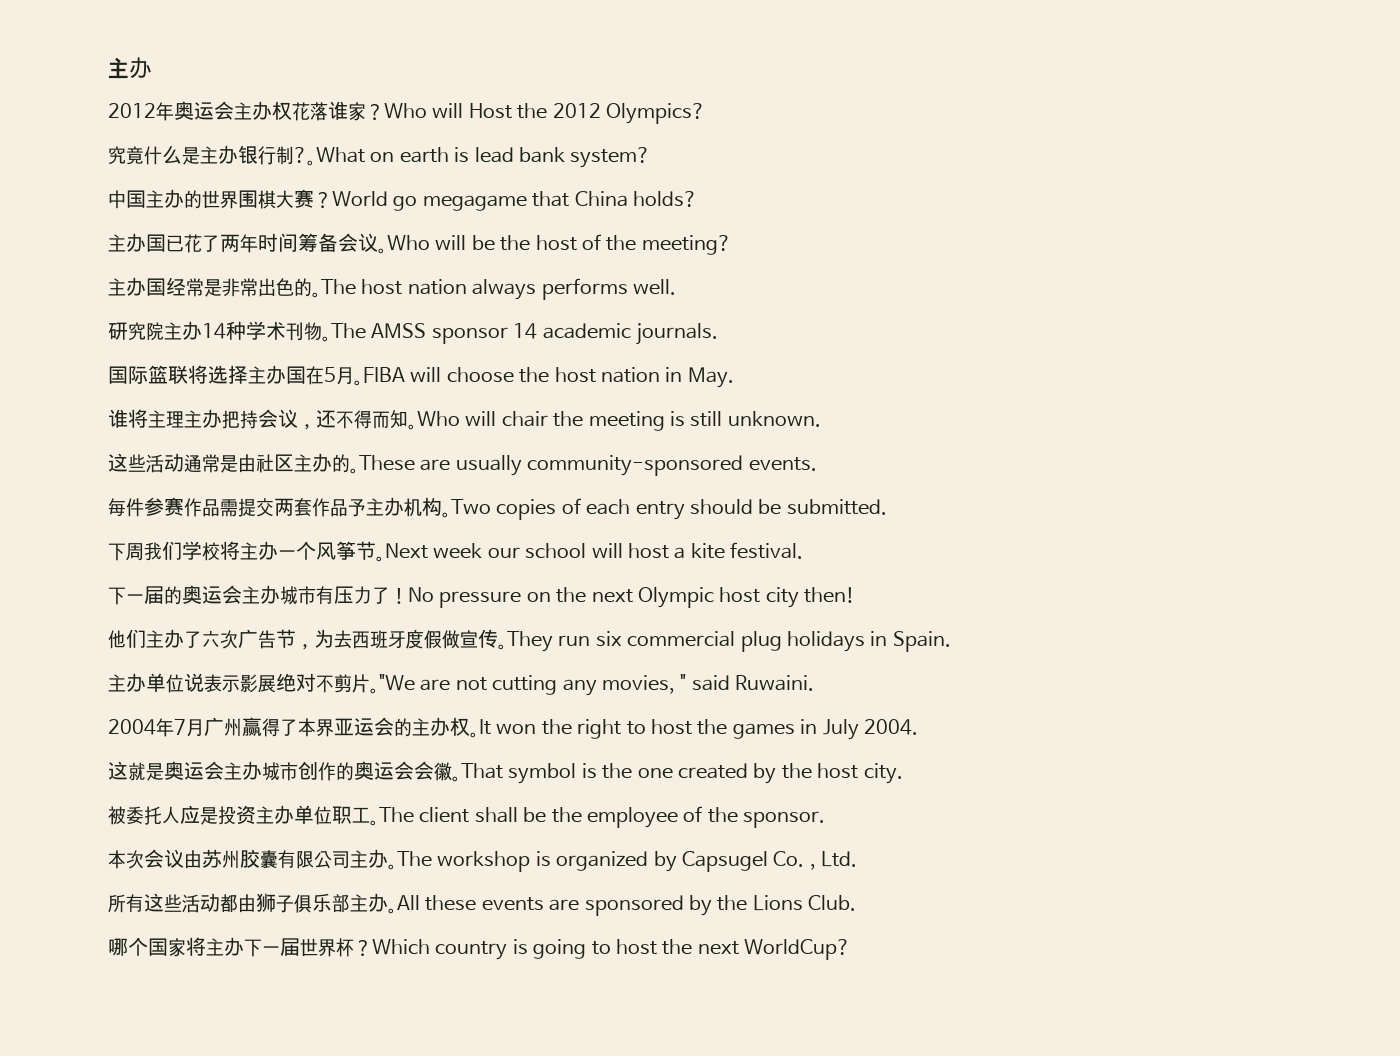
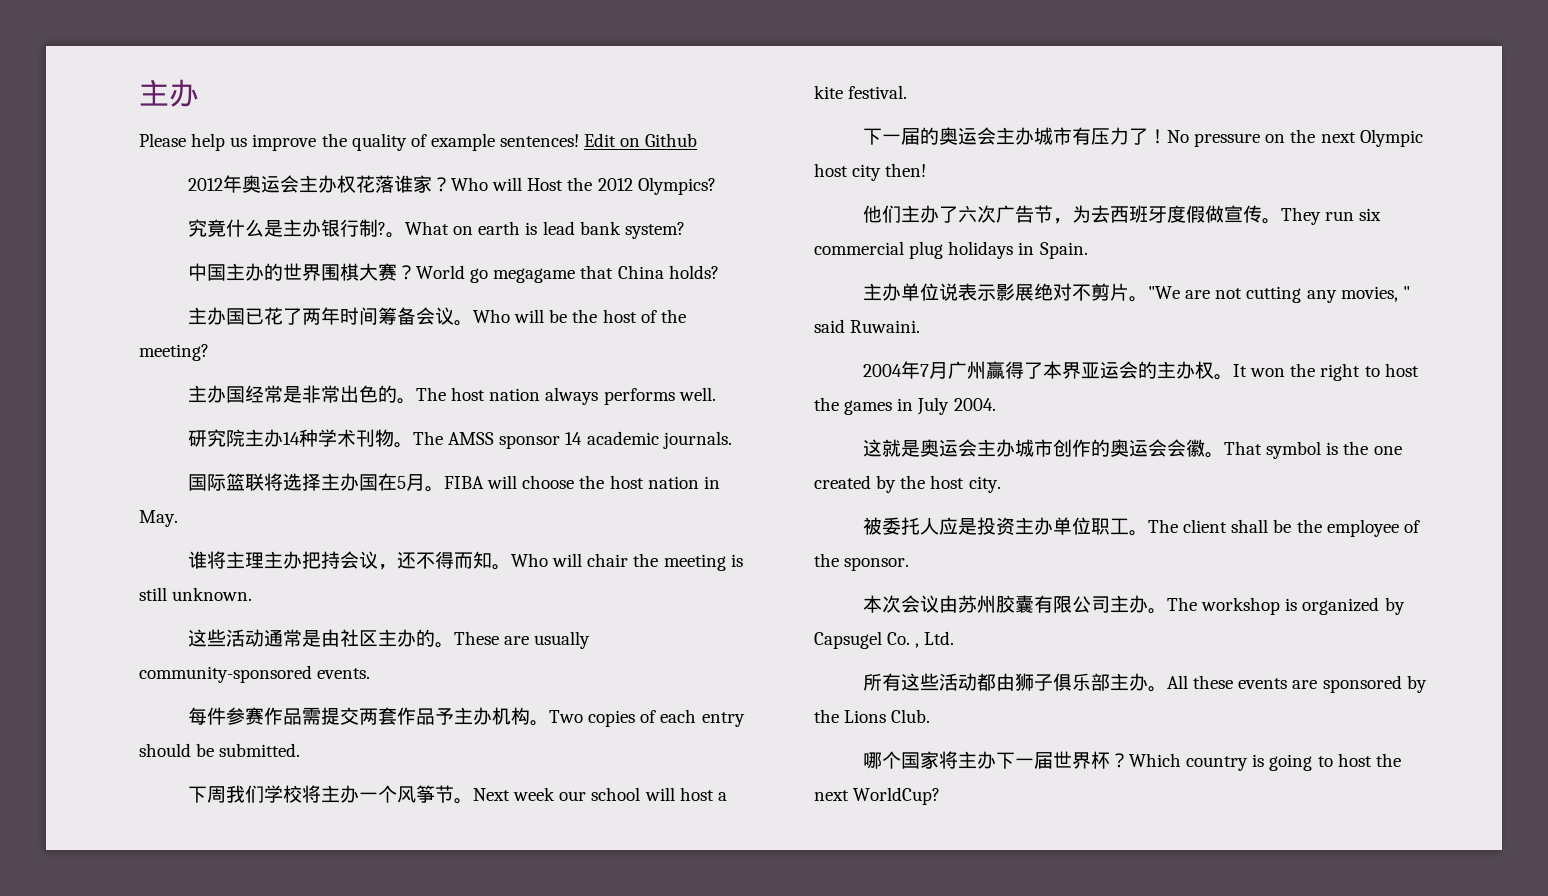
[108,57,152,79] 主办 -> [139,79,199,107] [139,133,698,151] 主办 // Please help us improve the quality of example sentences! Edit on Github

